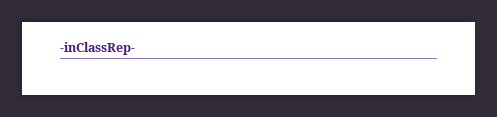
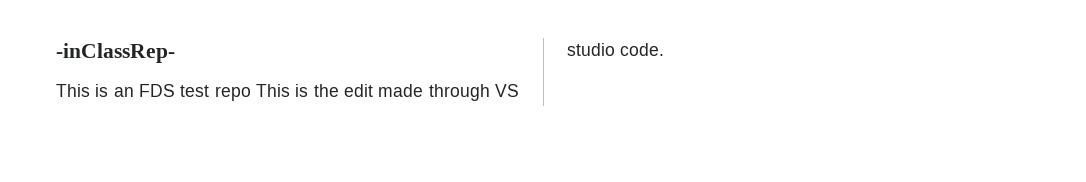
(135, 48) none -> [56,84,519,101] [567,43,664,56] // This is an FDS test repo This is the edit made through VS studio code.

